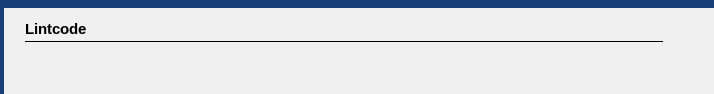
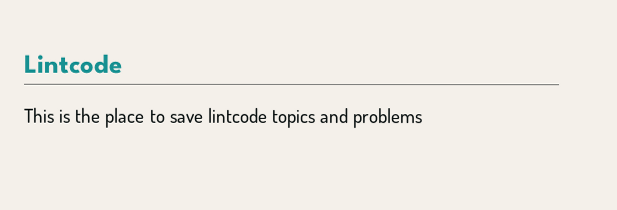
(86, 28) none -> [23,107,423,129] // This is the place to save lintcode topics and problems

